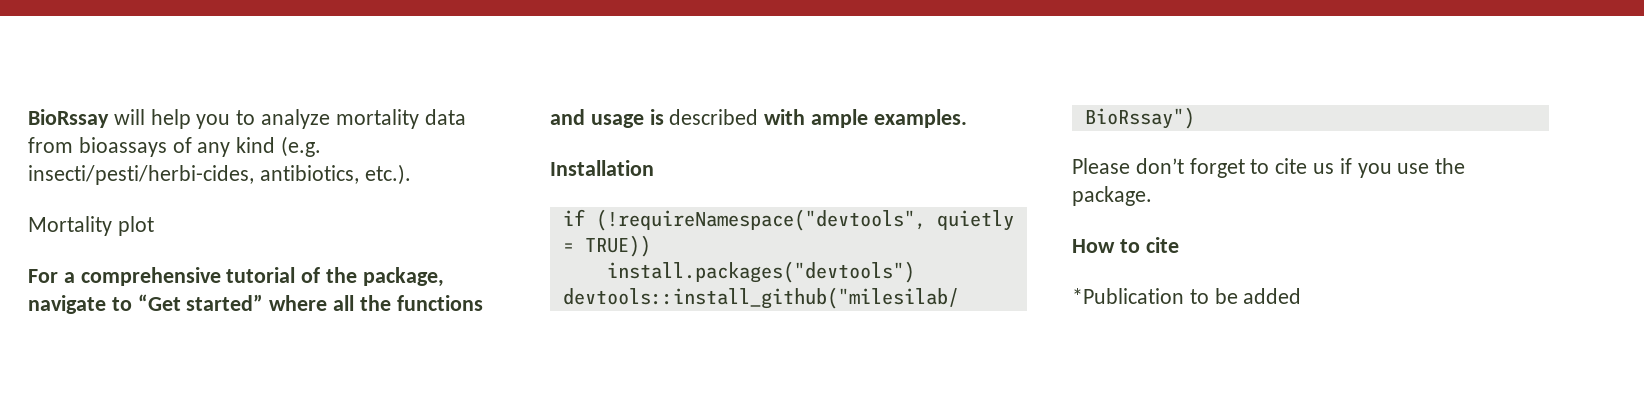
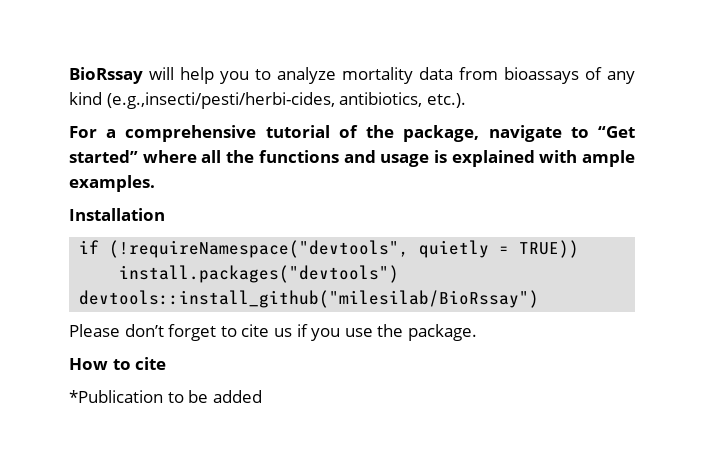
[281,136,322,157] [28,165,254,185] (e.g. insecti/pesti/herbi-cides, -> [106,92,335,109] (e.g.,insecti/pesti/herbi-cides,
[28,216,154,236] // Mortality plot -> (466, 100) none
[669,109,759,125] described -> [451,150,535,167] explained

